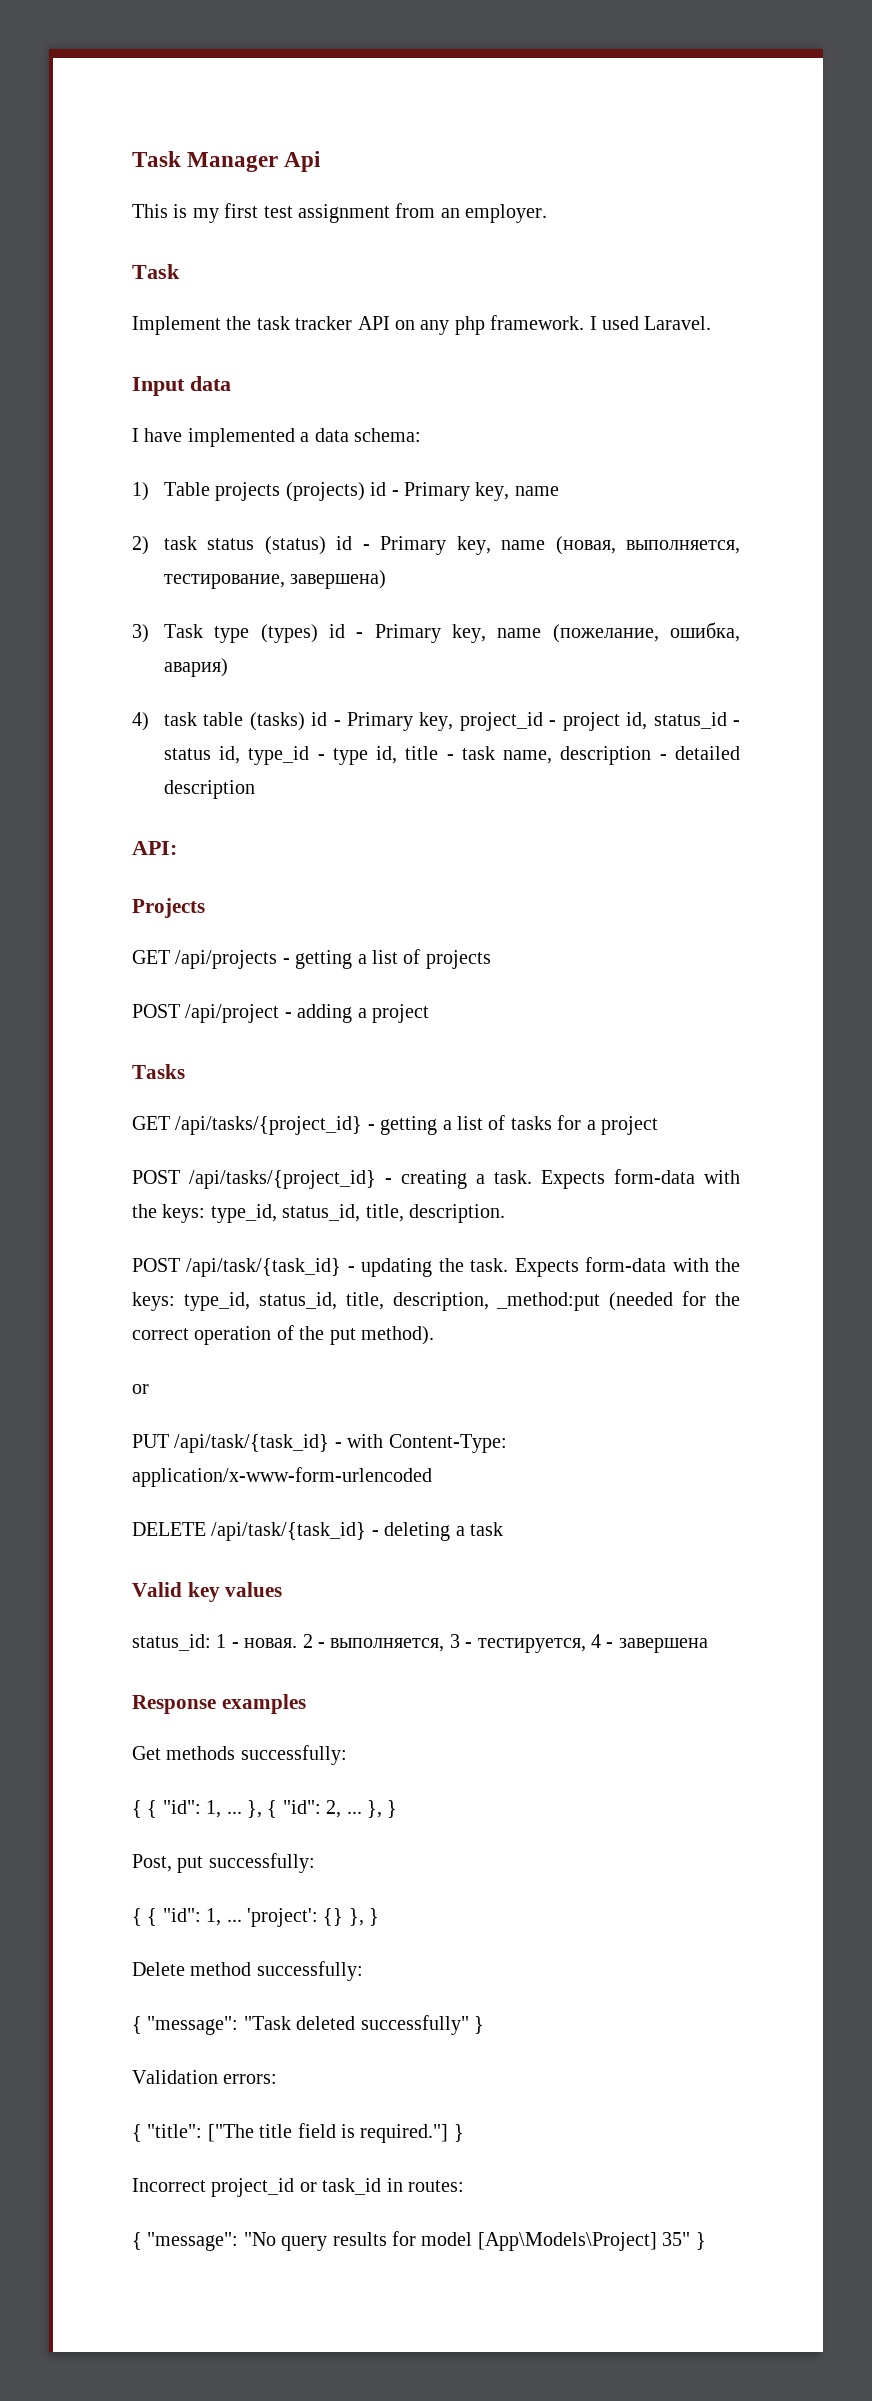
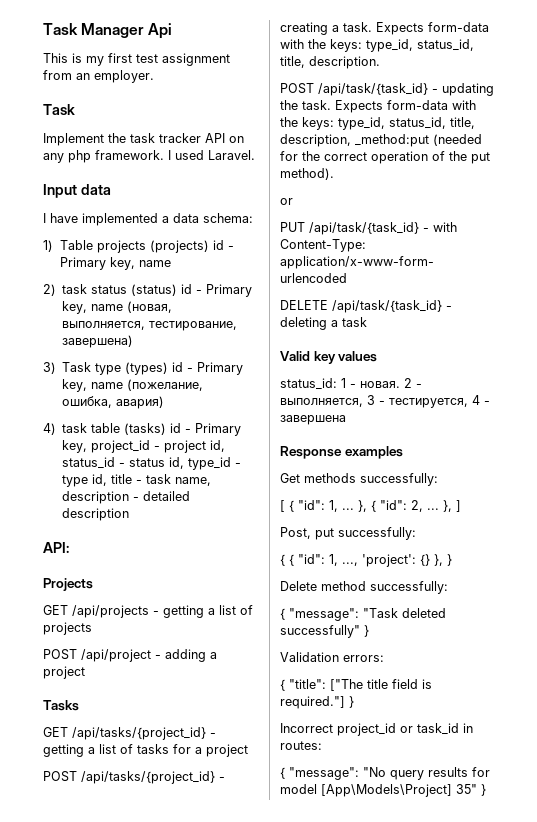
[132,1800,142,1818] { -> [280,500,285,512] [
[387,1800,398,1818] } -> [456,500,461,512] ]
[226,1919,242,1922] ... -> [342,562,358,566] ...,

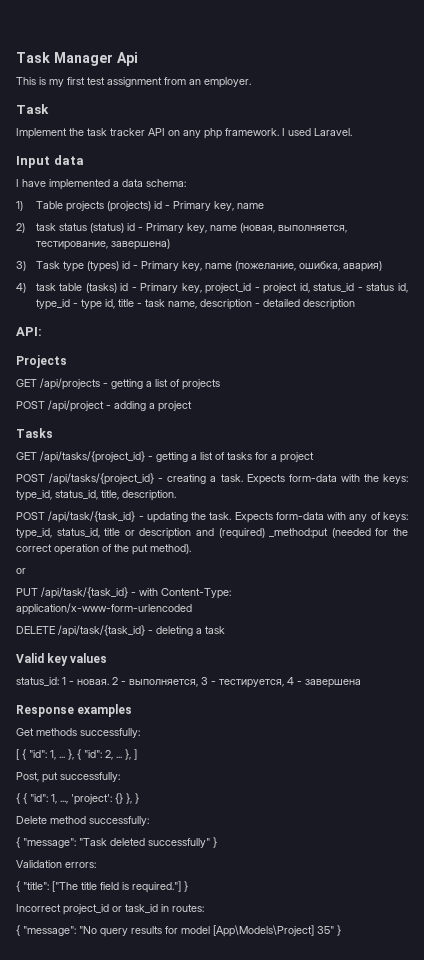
[280,117,475,130] [280,134,351,147] the keys: type_id, status_id, title, description, -> [349,512,408,522] [16,528,265,539] any of keys: type_id, status_id, title or description and (required)

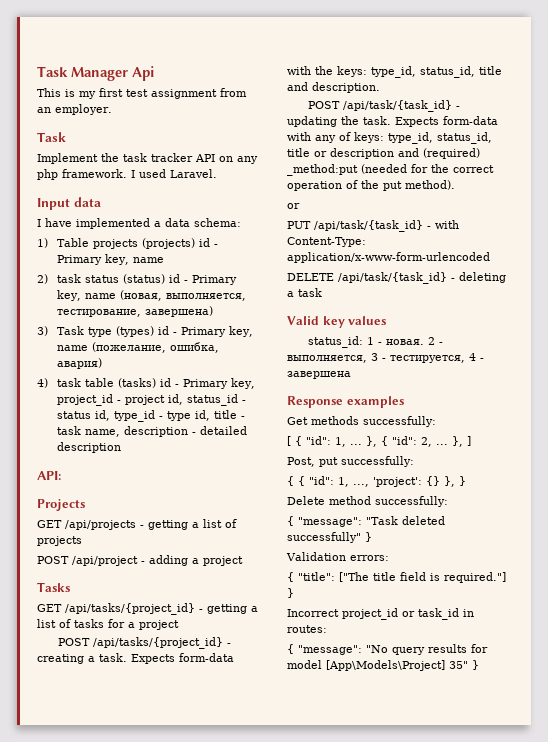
[101,490,119,500] title, -> [479,66,502,75] [287,82,308,91] title and

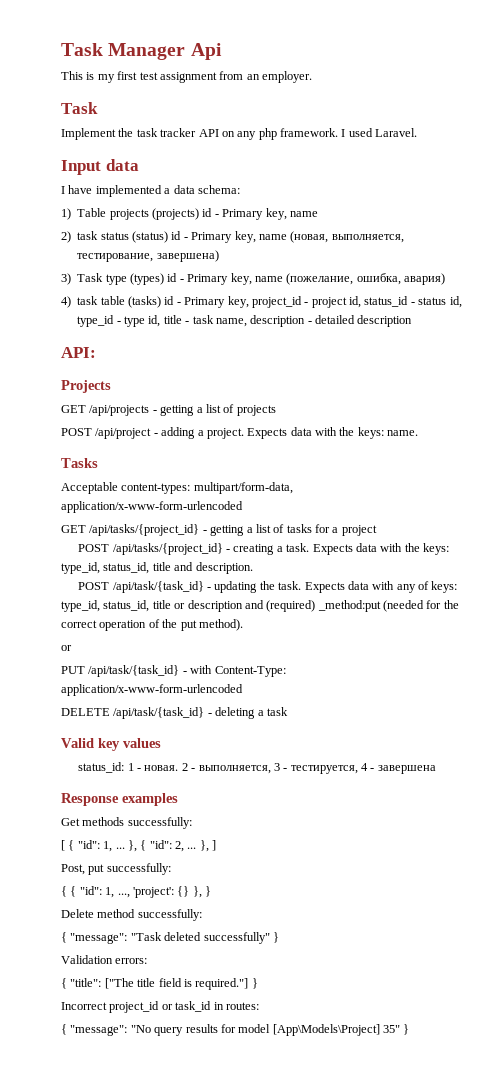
[203,556,243,566] [37,582,70,592] project // Tasks -> [206,427,419,439] [61,458,98,468] [61,482,293,494] [61,501,243,513] project. Expects data with the keys: name. // Tasks // Acceptable content-types: multipart/form-data, application/x-www-form-urlencoded
[179,653,234,662] form-data -> [355,543,377,552] data
[443,116,498,125] form-data -> [347,581,369,590] data

